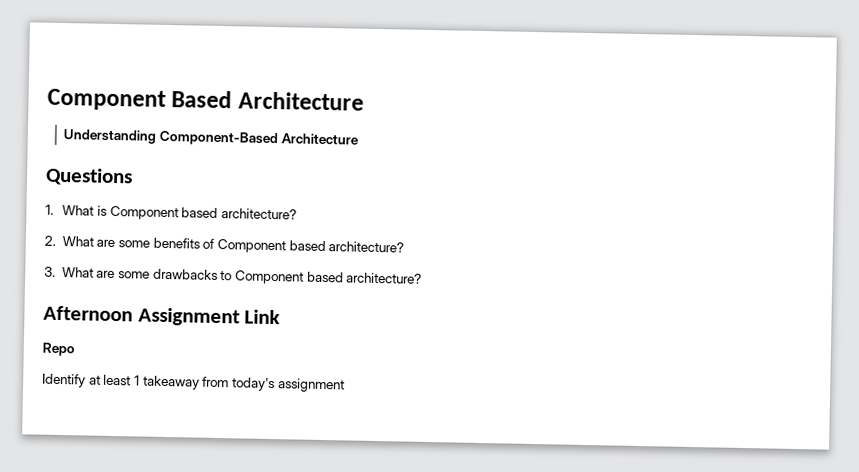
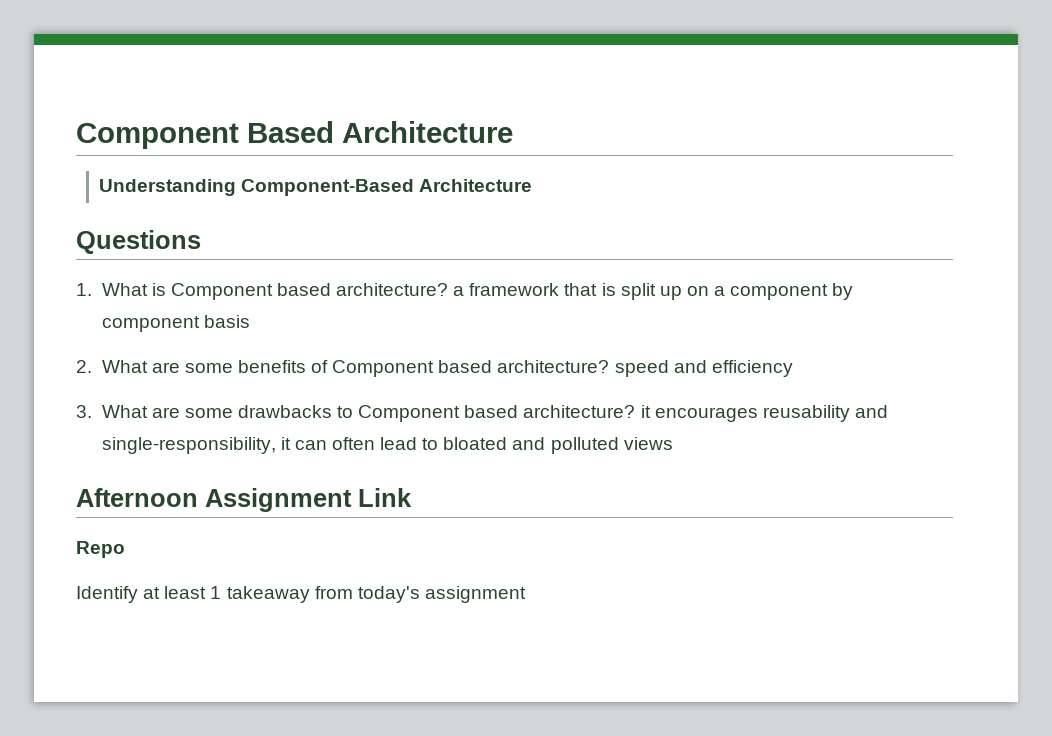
(297, 214) none -> [453,283,854,300] [101,315,250,332] a framework that is split up on a component by component basis
(405, 247) none -> [614,360,793,377] speed and efficiency
(423, 278) none -> [640,405,888,422] [101,437,673,454] it encourages reusability and single-responsibility, it can often lead to bloated and polluted views

